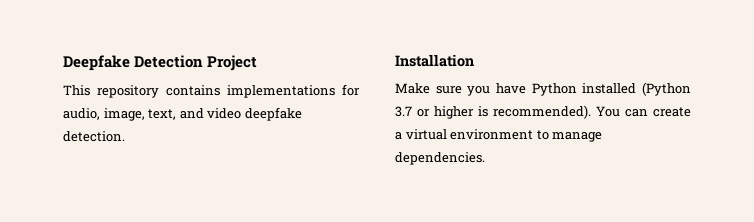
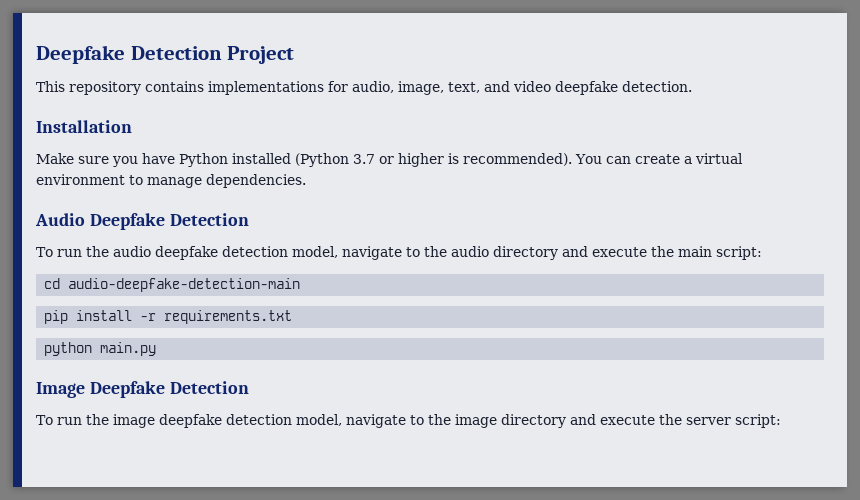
(485, 158) none -> [35,213,249,230] [36,246,762,260] [44,278,301,292] [44,310,293,324] [44,342,157,356] [36,381,249,398] [36,414,781,428] // Audio Deepfake Detection // To run the audio deepfake detection model, navigate to the audio directory and execute the main script: // cd audio-deepfake-detection-main // pip install -r requirements.txt // python main.py // Image Deepfake Detection // To run the image deepfake detection model, navigate to the image directory and execute the server script:

